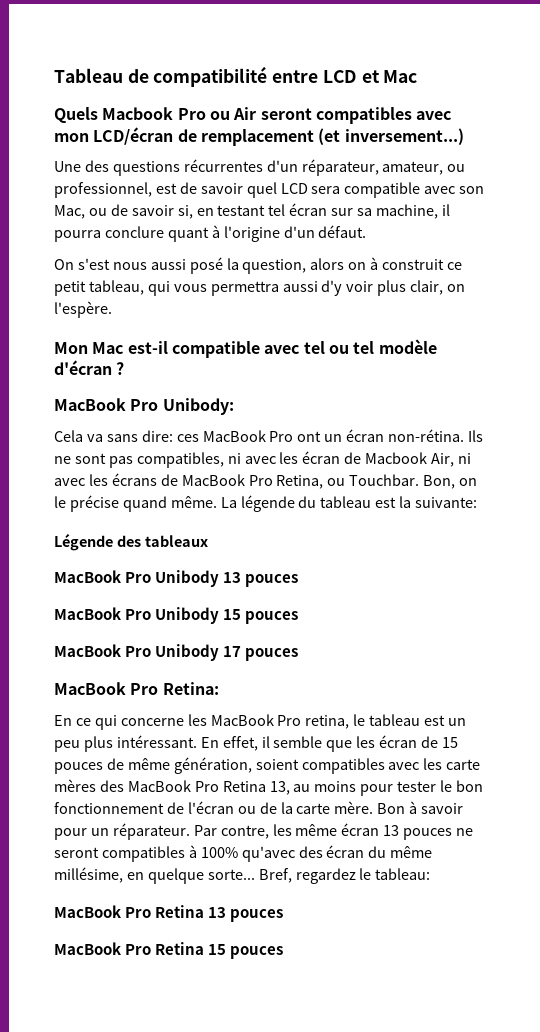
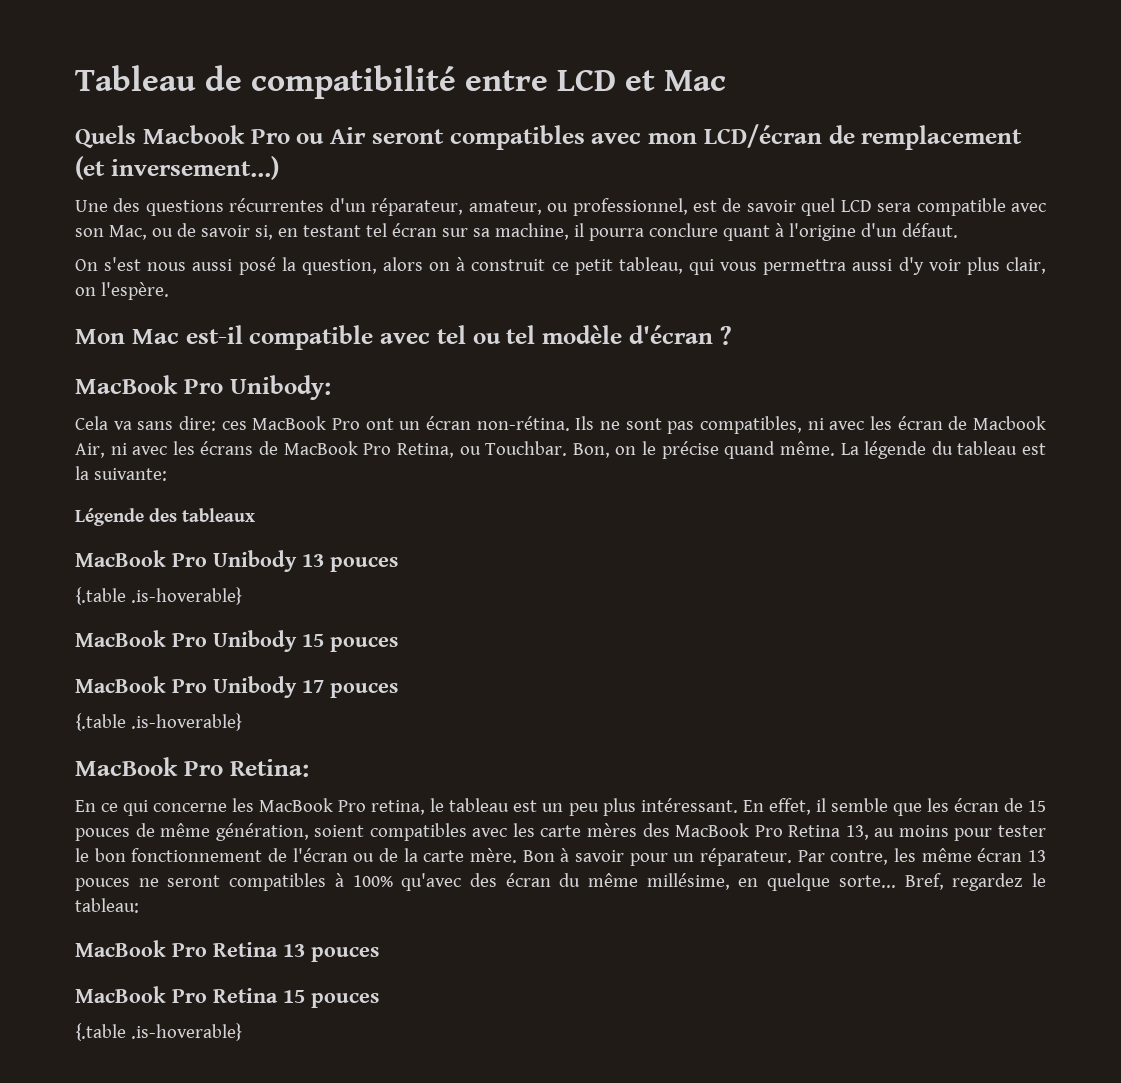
(299, 580) none -> [75,587,242,605] // {.table .is-hoverable}
(299, 654) none -> [75,713,242,731] // {.table .is-hoverable}
(284, 952) none -> [75,1023,242,1041] // {.table .is-hoverable}

